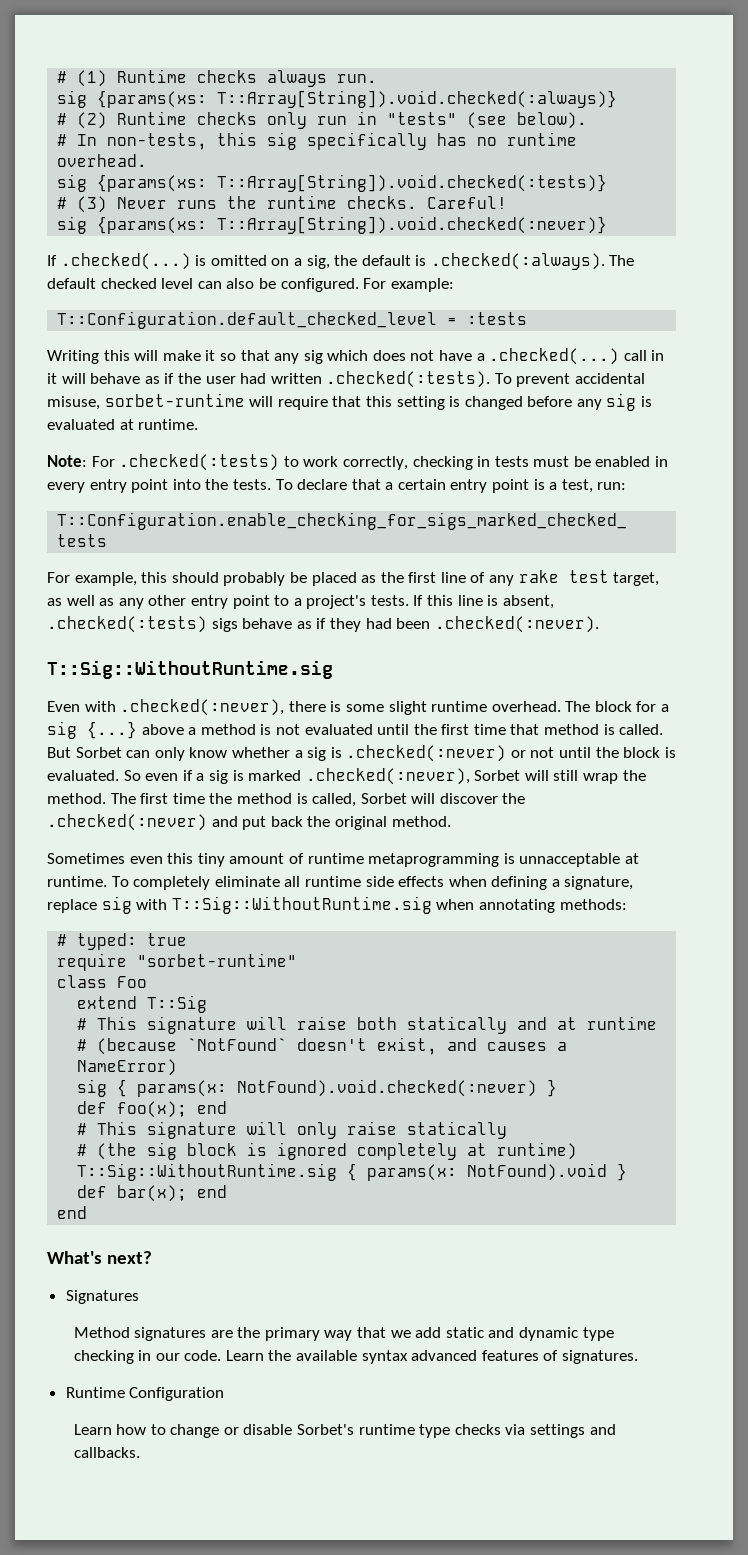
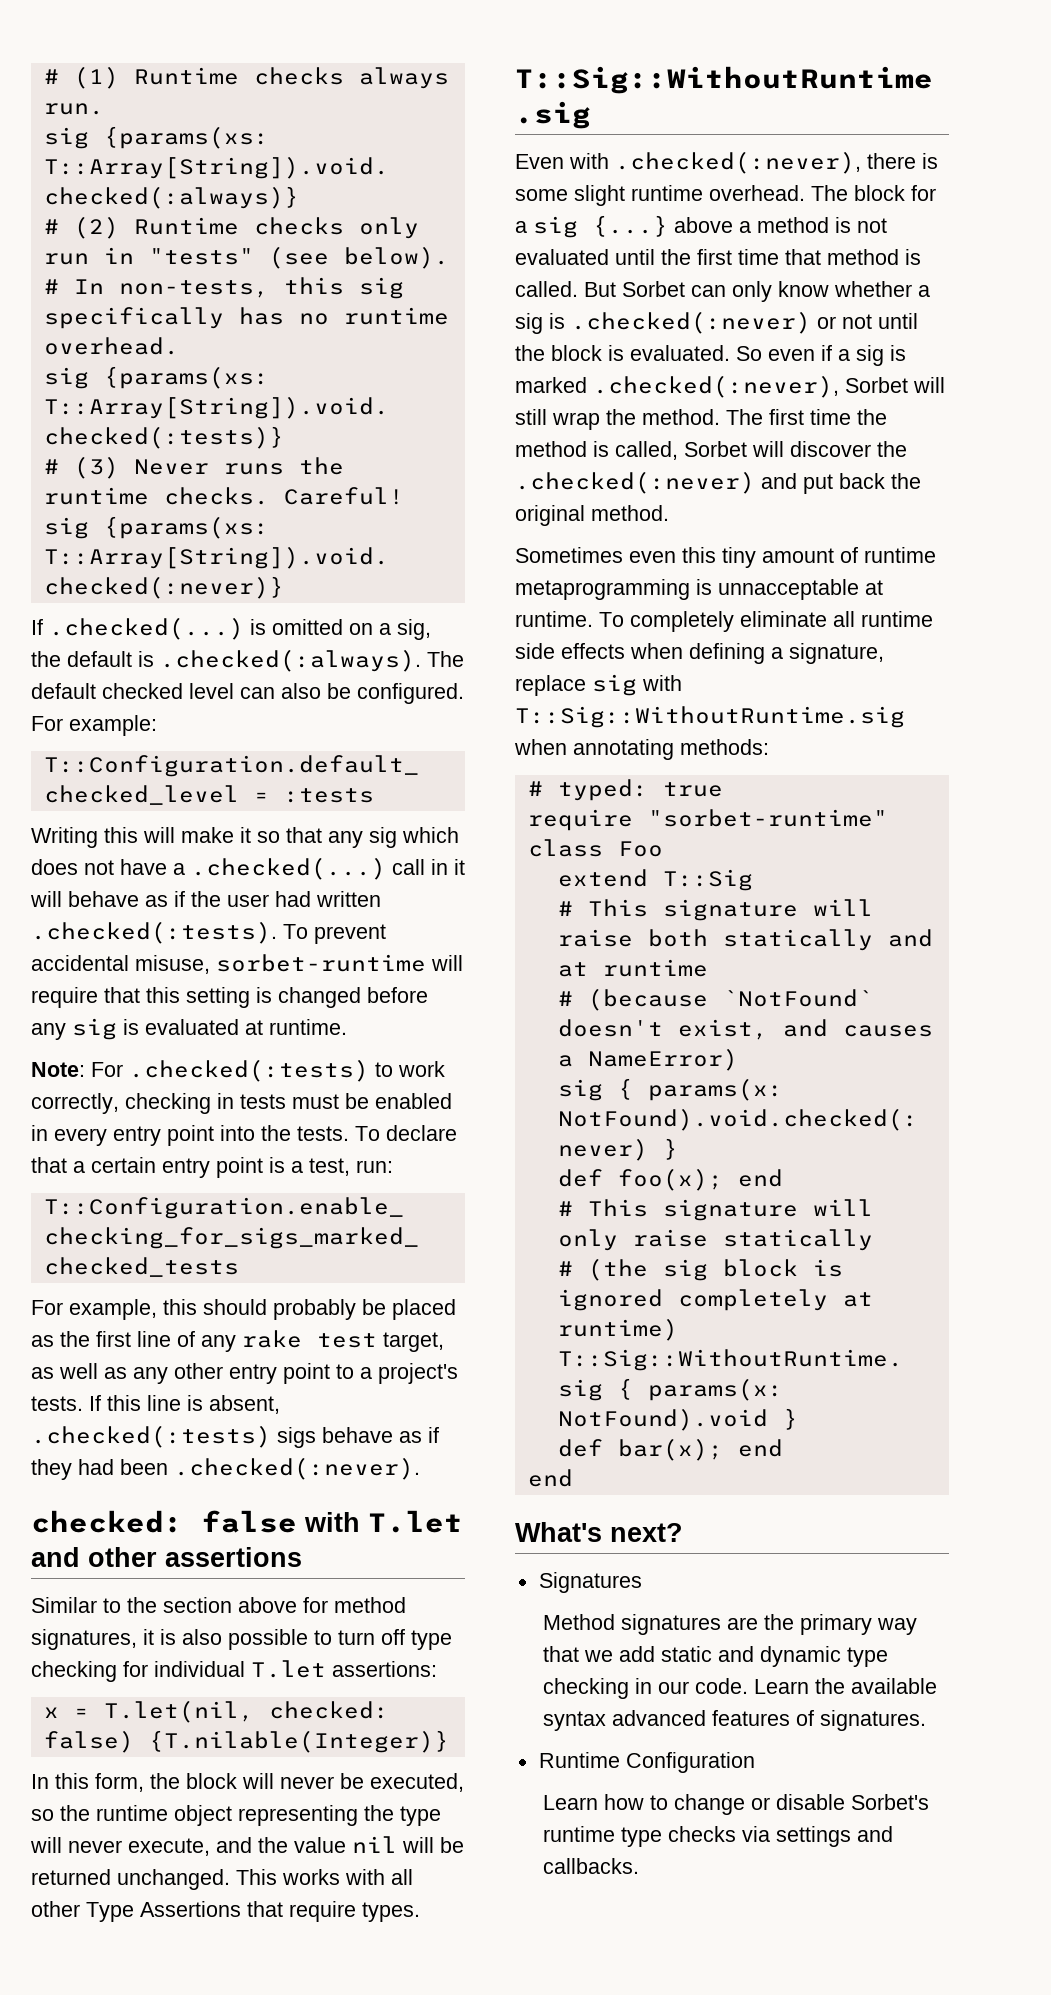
(599, 624) none -> [31,1510,463,1533] [31,1547,302,1567] [31,1597,406,1613] [31,1629,452,1650] [31,1660,437,1682] [43,1700,389,1723] [43,1730,449,1753] [31,1773,464,1792] [31,1805,441,1826] [30,1836,464,1856] [31,1869,413,1890] [31,1901,420,1922] // checked: false with T.let and other assertions // Similar to the section above for method signatures, it is also possible to turn off type checking for individual T.let assertions: // x = T.let(nil, checked: false) {T.nilable(Integer)} // In this form, the block will never be executed, so the runtime object representing the type will never execute, and the value nil will be returned unchanged. This works with all other Type Assertions that require types.

